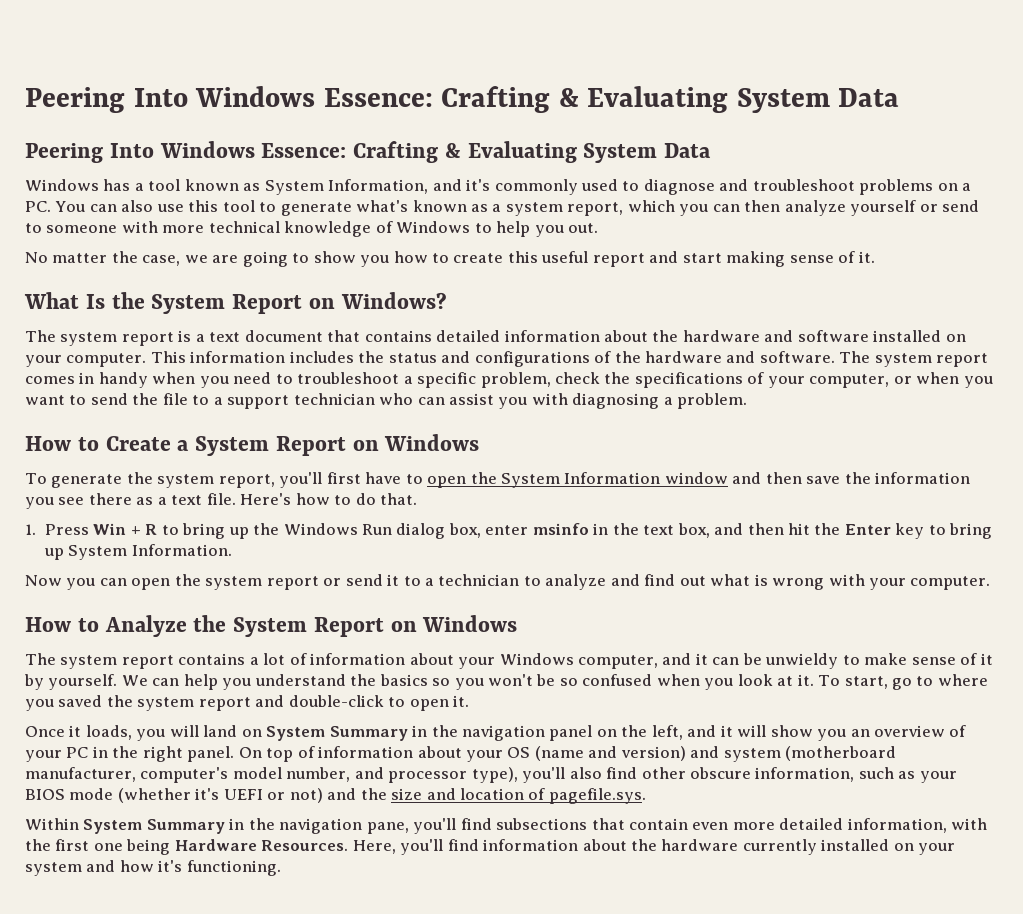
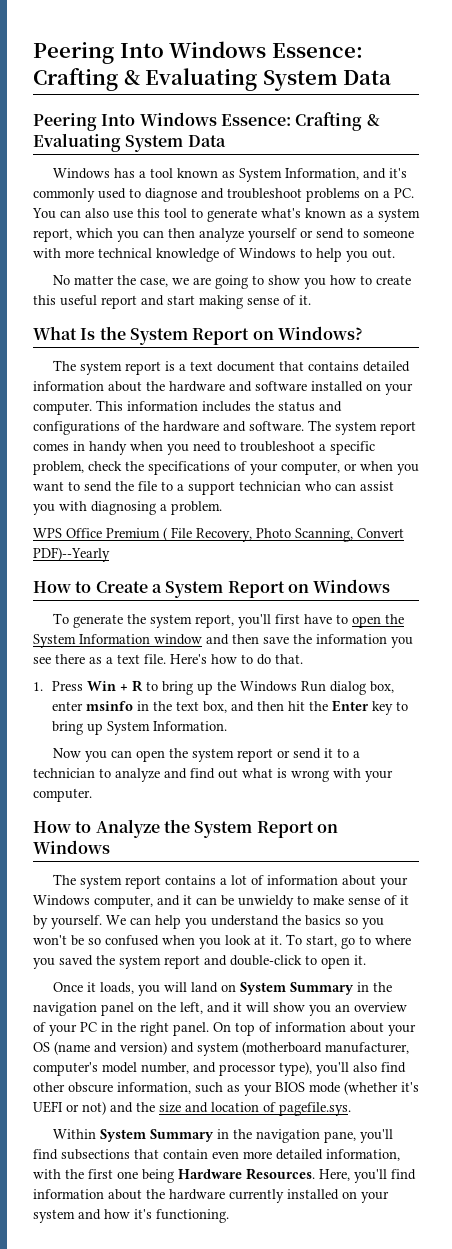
(748, 401) none -> [33,527,404,542] [33,547,110,562] // WPS Office Premium ( File Recovery, Photo Scanning, Convert PDF)--Yearly

